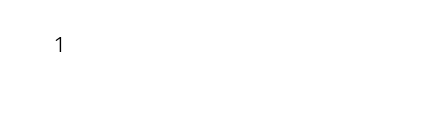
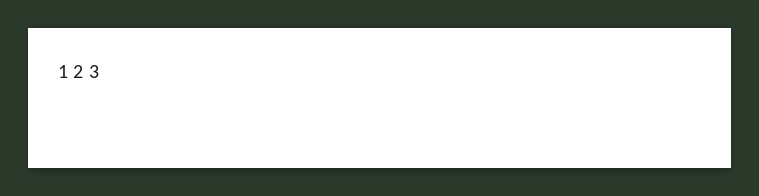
(64, 44) none -> [73,65,99,78] 2 3

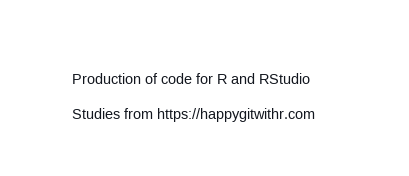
[58,65,99,78] 1 2 3 -> [72,73,310,84] [72,108,315,122] Production of code for R and RStudio // Studies from https://happygitwithr.com

